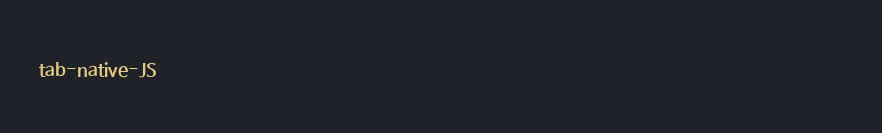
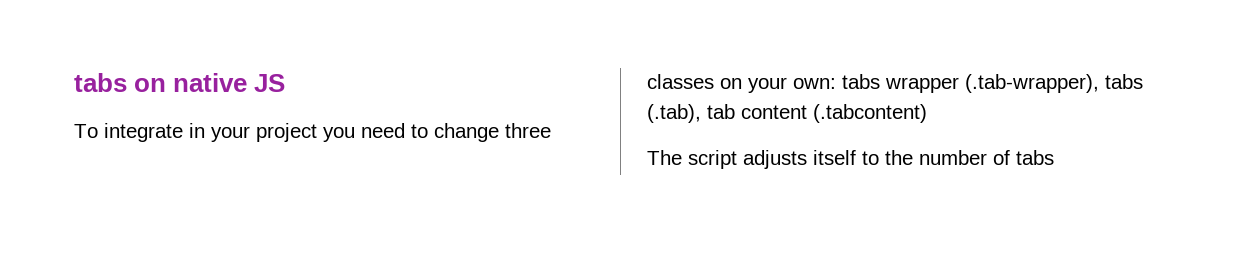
[39,62,157,78] tab-native-JS -> [74,73,286,92] [74,123,551,142] [647,74,1143,93] [647,104,927,123] [647,150,1054,169] tabs on native JS // To integrate in your project you need to change three classes on your own: tabs wrapper (.tab-wrapper), tabs (.tab), tab content (.tabcontent) // The script adjusts itself to the number of tabs

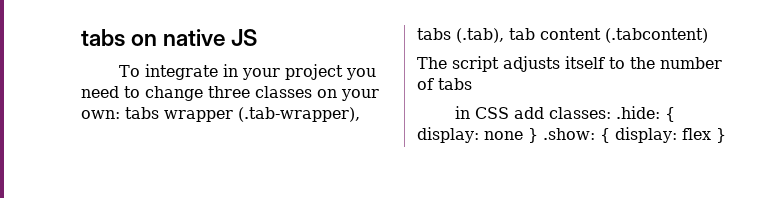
(1054, 157) none -> [454,106,675,122] [417,127,726,143] // in CSS add classes: .hide: { display: none } .show: { display: flex }

